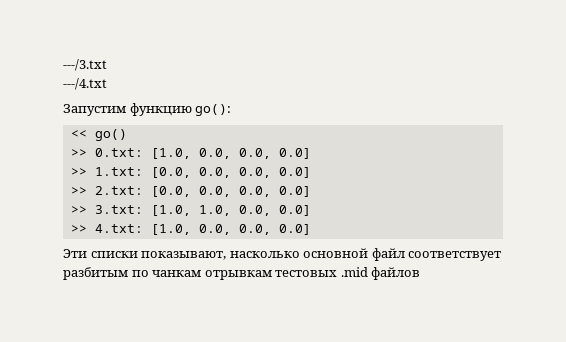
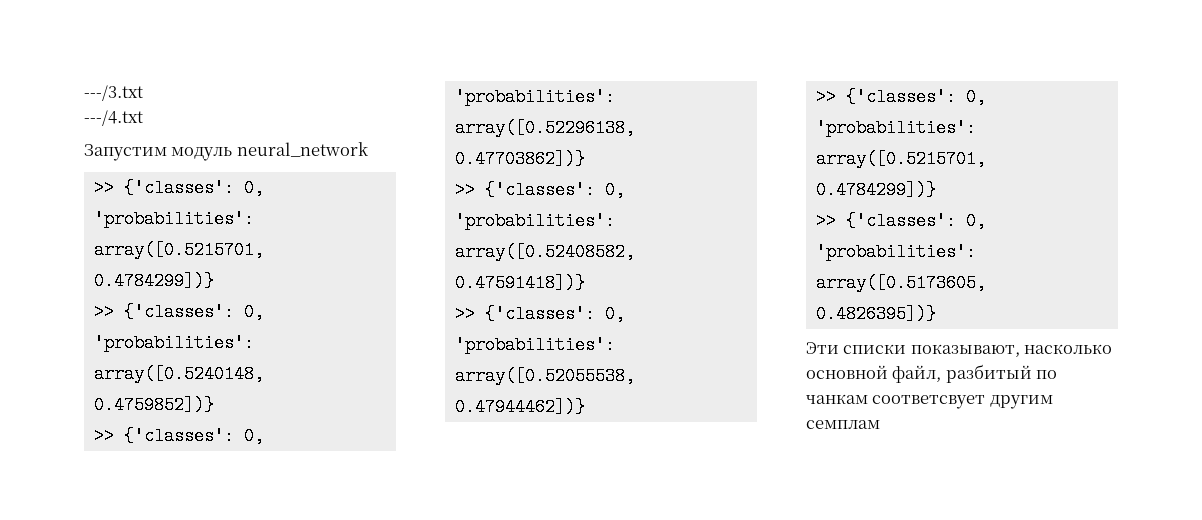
[129,103,232,116] [70,129,127,141] [70,148,311,159] [70,167,311,178] [70,186,311,197] [70,205,311,216] [70,224,311,235] функцию go(): // << go() // >> 0.txt: [1.0, 0.0, 0.0, 0.0] // >> 1.txt: [0.0, 0.0, 0.0, 0.0] // >> 2.txt: [0.0, 0.0, 0.0, 0.0] // >> 3.txt: [1.0, 1.0, 0.0, 0.0] // >> 4.txt: [1.0, 0.0, 0.0, 0.0] -> [171,142,368,161] [93,179,264,197] [93,210,254,228] [93,241,264,259] [93,272,214,290] [93,303,264,321] [93,334,254,352] [93,365,264,383] [93,396,214,414] [93,427,264,445] [454,88,615,106] [454,119,635,137] [454,150,585,168] [454,181,625,199] [454,212,615,230] [454,243,635,261] [454,274,585,292] [454,305,625,323] [454,336,615,354] [454,367,635,385] [454,398,585,416] [815,88,986,106] [815,119,976,137] [815,150,986,168] [815,181,936,199] [815,212,986,230] [815,243,976,261] [815,274,986,292] [815,305,936,323] модуль neural_network // >> {'classes': 0, 'probabilities': array([0.5215701, 0.4784299])} // >> {'classes': 0, 'probabilities': array([0.5240148, 0.4759852])} // >> {'classes': 0, 'probabilities': array([0.52296138, 0.47703862])} // >> {'classes': 0, 'probabilities': array([0.52408582, 0.47591418])} // >> {'classes': 0, 'probabilities': array([0.52055538, 0.47944462])} // >> {'classes': 0, 'probabilities': array([0.5215701, 0.4784299])} // >> {'classes': 0, 'probabilities': array([0.5173605, 0.4826395])}
[371,248,502,261] [63,267,421,280] файл соответствует разбитым по чанкам отрывкам тестовых .mid файлов -> [892,364,1058,383] [806,394,1053,409] [806,420,880,429] файл, разбитый по чанкам соответсвует другим семплам

